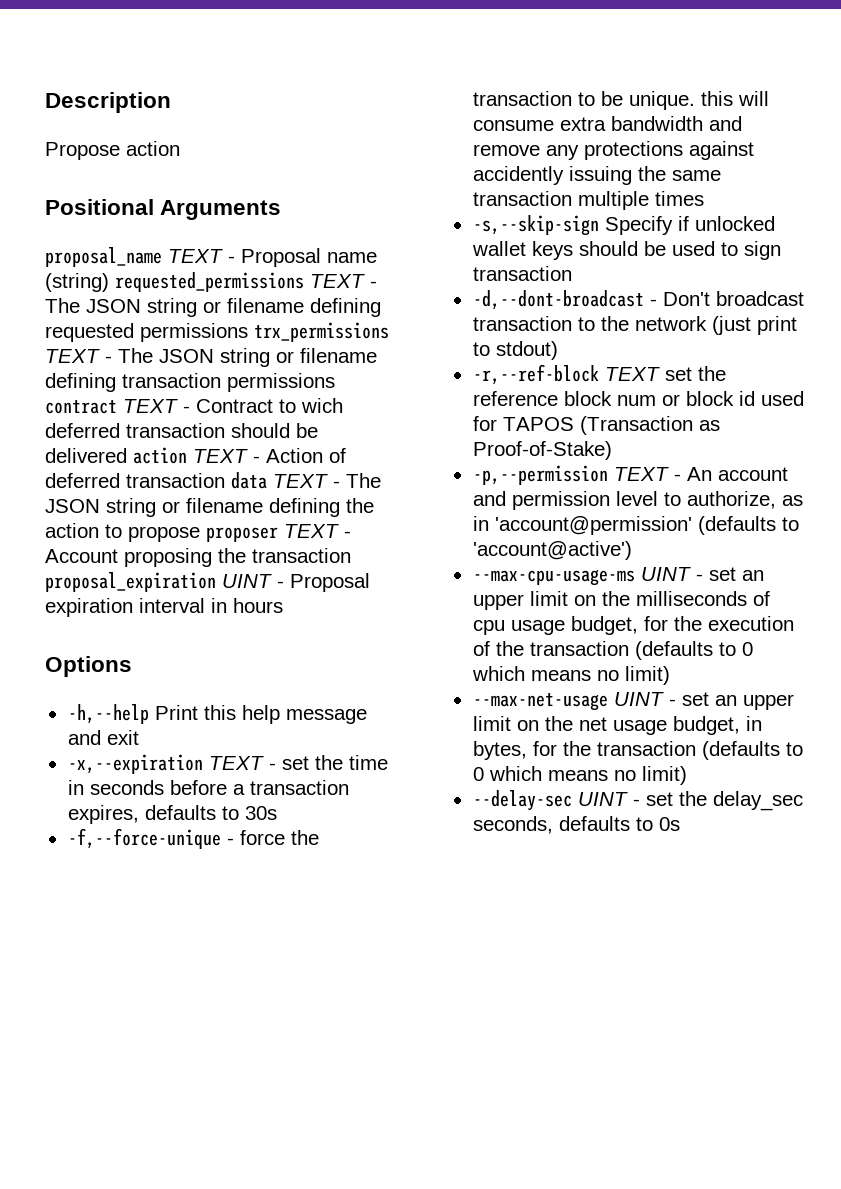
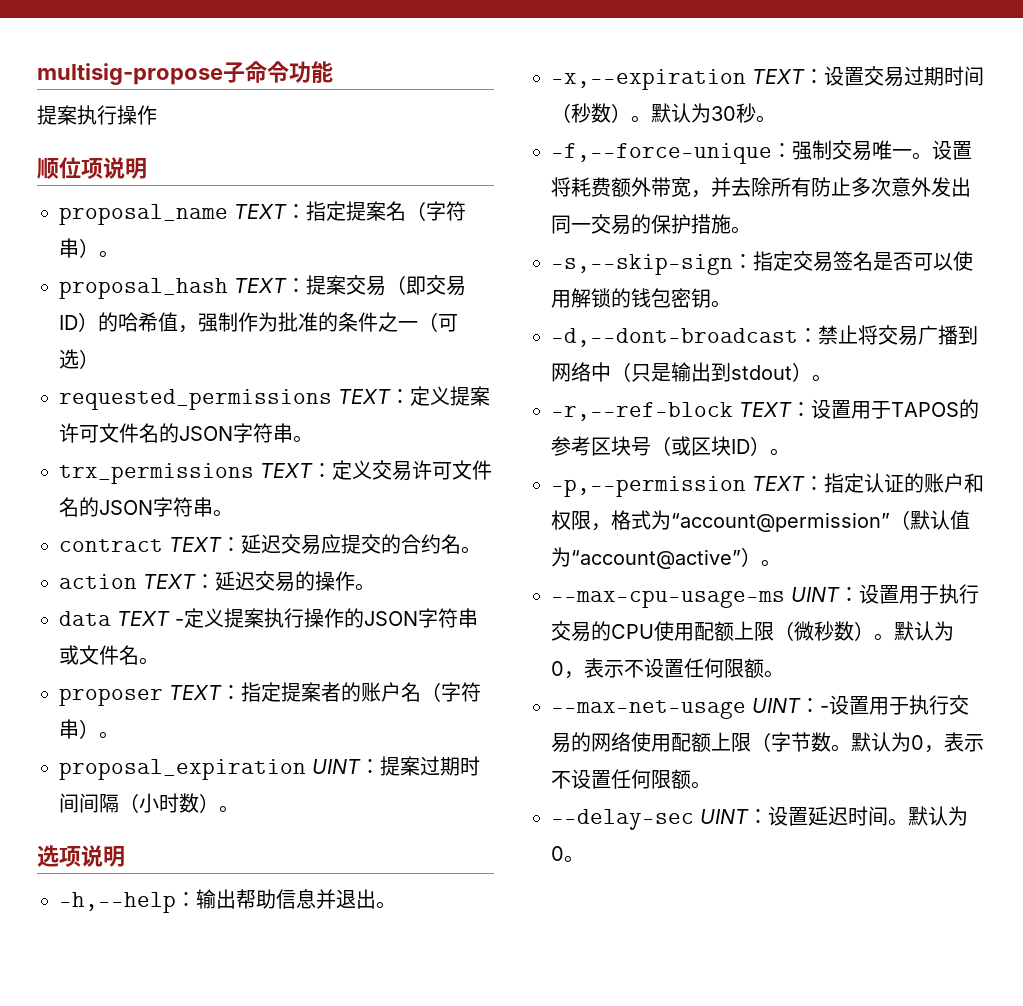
[45,92,171,113] [45,141,180,160] [45,199,282,220] [45,247,377,267] [45,272,377,292] [45,298,381,317] [45,322,389,342] [45,348,377,367] [45,373,335,392] [45,398,343,414] [45,423,318,438] [45,447,346,464] [45,472,381,489] [45,498,374,517] [45,523,351,542] [45,548,351,567] [45,572,370,592] [45,598,283,617] [45,656,132,677] [67,704,367,724] [67,730,139,745] [67,754,388,774] [67,780,349,795] [67,805,277,824] [67,828,319,849] [472,91,769,110] [472,116,742,131] [472,141,754,160] [472,166,721,185] [472,191,704,210] [472,215,775,236] [471,241,781,260] [472,266,572,281] [472,290,804,310] [472,316,797,335] [472,341,558,360] [472,364,726,385] [472,391,804,406] [472,416,720,435] [472,441,612,460] [472,465,788,485] [472,491,803,510] [472,516,799,535] [472,541,632,560] [472,567,764,586] [472,591,770,610] [472,616,794,635] [472,641,753,660] [471,666,670,685] [472,692,794,711] [472,716,762,735] [472,741,803,760] [472,766,687,785] [472,790,803,811] [472,816,680,834] Description // Propose action // Positional Arguments // proposal_name TEXT - Proposal name (string) requested_permissions TEXT - The JSON string or filename defining requested permissions trx_permissions TEXT - The JSON string or filename defining transaction permissions contract TEXT - Contract to wich deferred transaction should be delivered action TEXT - Action of deferred transaction data TEXT - The JSON string or filename defining the action to propose proposer TEXT - Account proposing the transaction proposal_expiration UINT - Proposal expiration interval in hours // Options // -h,--help Print this help message and exit // -x,--expiration TEXT - set the time in seconds before a transaction expires, defaults to 30s // -f,--force-unique - force the transaction to be unique. this will consume extra bandwidth and remove any protections against accidently issuing the same transaction multiple times // -s,--skip-sign Specify if unlocked wallet keys should be used to sign transaction // -d,--dont-broadcast - Don't broadcast transaction to the network (just print to stdout) // -r,--ref-block TEXT set the reference block num or block id used for TAPOS (Transaction as Proof-of-Stake) // -p,--permission TEXT - An account and permission level to authorize, as in 'account@permission' (defaults to 'account@active') // --max-cpu-usage-ms UINT - set an upper limit on the milliseconds of cpu usage budget, for the execution of the transaction (defaults to 0 which means no limit) // --max-net-usage UINT - set an upper limit on the net usage budget, in bytes, for the transaction (defaults to 0 which means no limit) // --delay-sec UINT - set the delay_sec seconds, defaults to 0s -> [37,61,333,85] [37,105,157,125] [37,157,147,179] [59,201,466,225] [59,238,119,258] [59,275,466,299] [59,312,458,333] [59,349,99,369] [59,386,490,410] [59,423,313,443] [59,460,492,484] [59,497,233,517] [59,534,481,555] [59,571,375,592] [59,608,478,628] [59,645,159,665] [59,682,481,706] [59,719,119,739] [59,756,480,780] [59,793,239,813] [37,845,125,867] [59,889,396,913] [551,66,984,90] [551,103,776,123] [551,140,972,164] [551,177,971,198] [551,214,751,235] [551,251,973,275] [551,288,731,308] [551,325,978,347] [551,362,832,382] [551,399,979,421] [551,436,790,456] [551,473,984,497] [551,510,970,532] [551,547,781,569] [551,584,979,608] [551,621,954,642] [551,658,784,679] [551,695,969,719] [551,732,984,753] [551,769,711,789] [551,806,968,830] [551,846,584,863] multisig-propose子命令功能 // 提案执行操作 // 顺位项说明 // proposal_name TEXT：指定提案名（字符串）。 // proposal_hash TEXT：提案交易（即交易ID）的哈希值，强制作为批准的条件之一（可选） // requested_permissions TEXT：定义提案许可文件名的JSON字符串。 // trx_permissions TEXT：定义交易许可文件名的JSON字符串。 // contract TEXT：延迟交易应提交的合约名。 // action TEXT：延迟交易的操作。 // data TEXT -定义提案执行操作的JSON字符串或文件名。 // proposer TEXT：指定提案者的账户名（字符串）。 // proposal_expiration UINT：提案过期时间间隔（小时数）。 // 选项说明 // -h,--help：输出帮助信息并退出。 // -x,--expiration TEXT：设置交易过期时间（秒数）。默认为30秒。 // -f,--force-unique：强制交易唯一。设置将耗费额外带宽，并去除所有防止多次意外发出同一交易的保护措施。 // -s,--skip-sign：指定交易签名是否可以使用解锁的钱包密钥。 // -d,--dont-broadcast：禁止将交易广播到网络中（只是输出到stdout）。 // -r,--ref-block TEXT：设置用于TAPOS的参考区块号（或区块ID）。 // -p,--permission TEXT：指定认证的账户和权限，格式为“account@permission”（默认值为“account@active”）。 // --max-cpu-usage-ms UINT：设置用于执行交易的CPU使用配额上限（微秒数）。默认为0，表示不设置任何限额。 // --max-net-usage UINT：-设置用于执行交易的网络使用配额上限（字节数。默认为0，表示不设置任何限额。 // --delay-sec UINT：设置延迟时间。默认为0。

